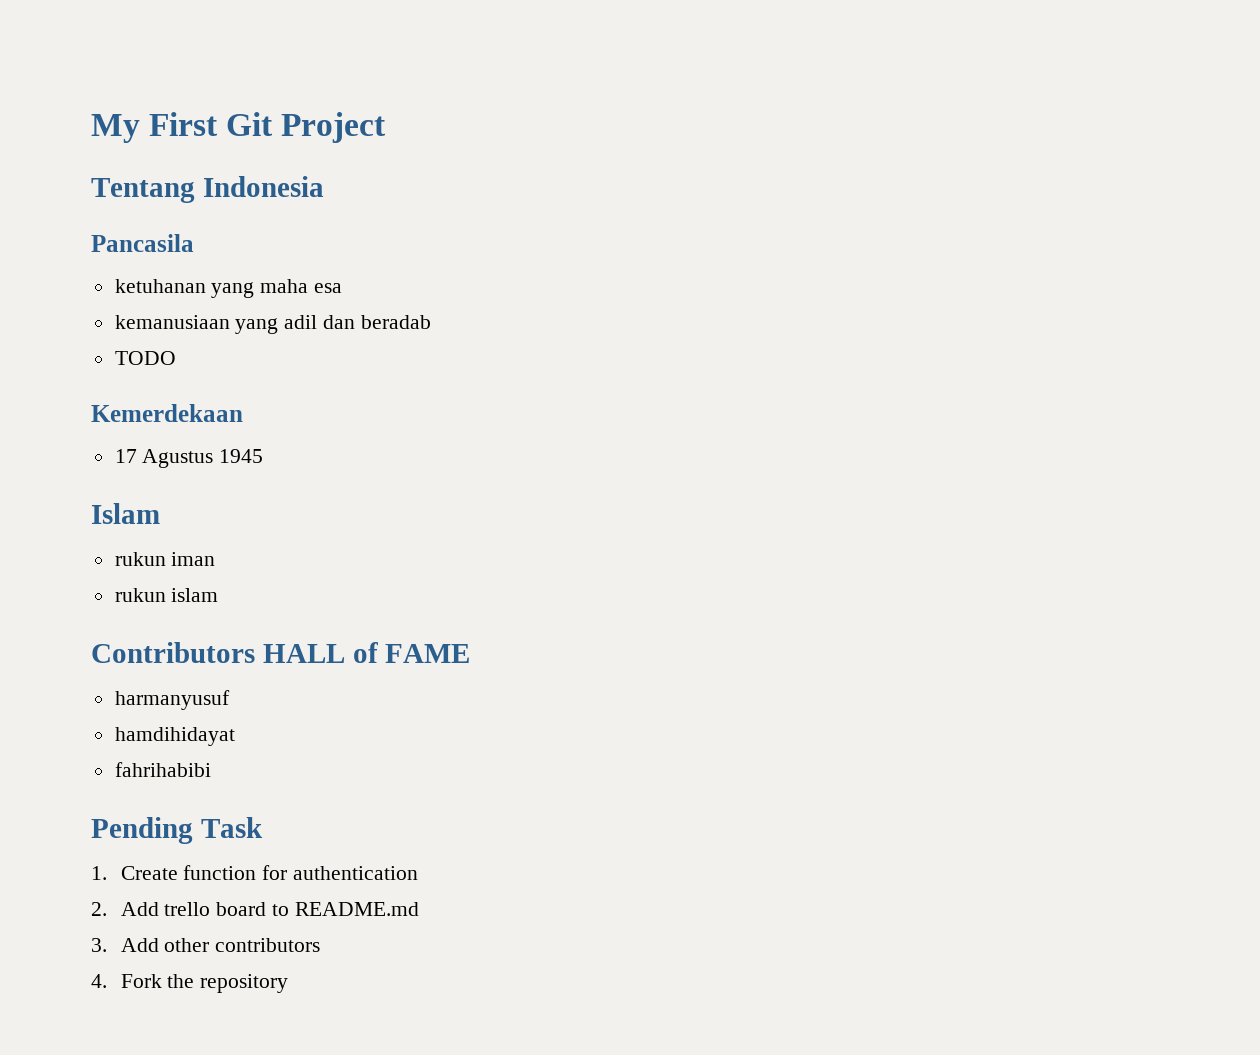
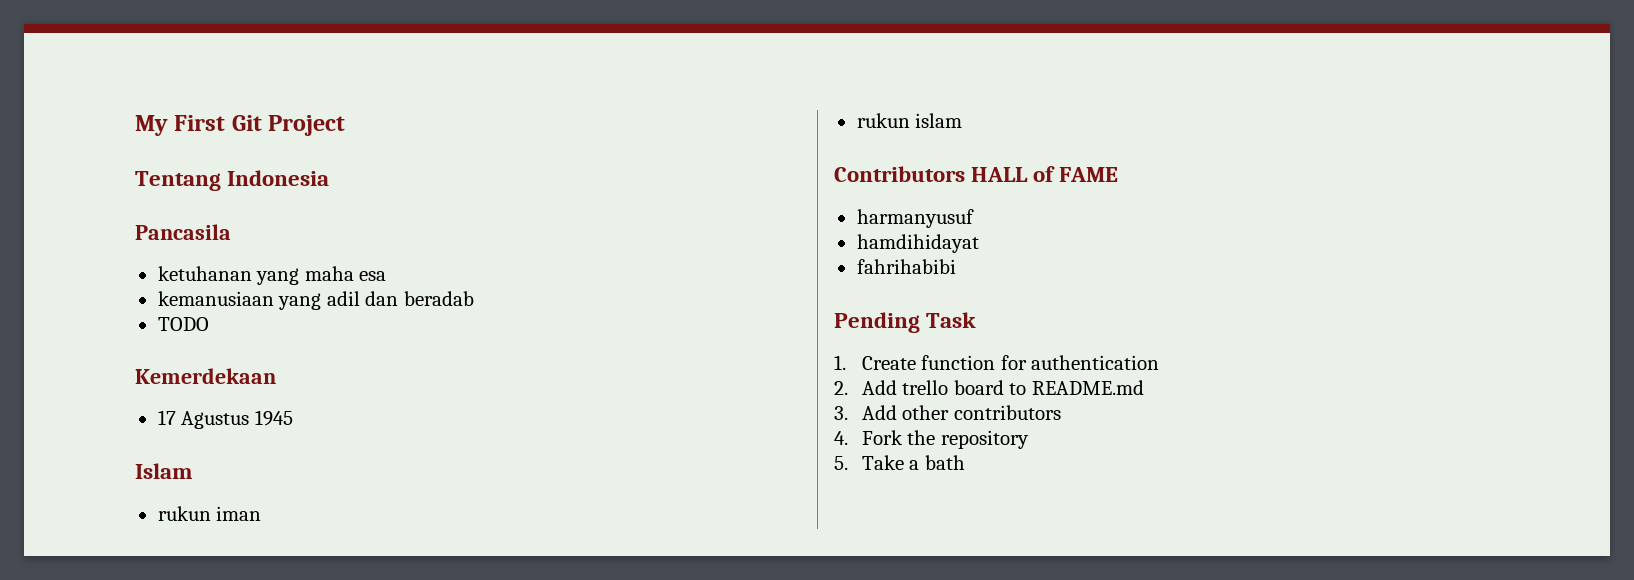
(289, 983) none -> [834,455,965,470] // 5. Take a bath

